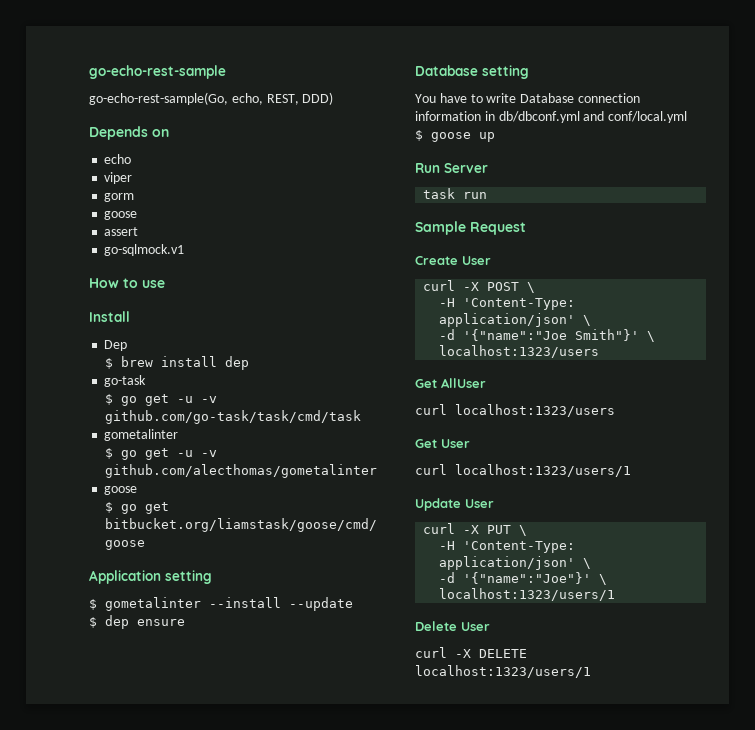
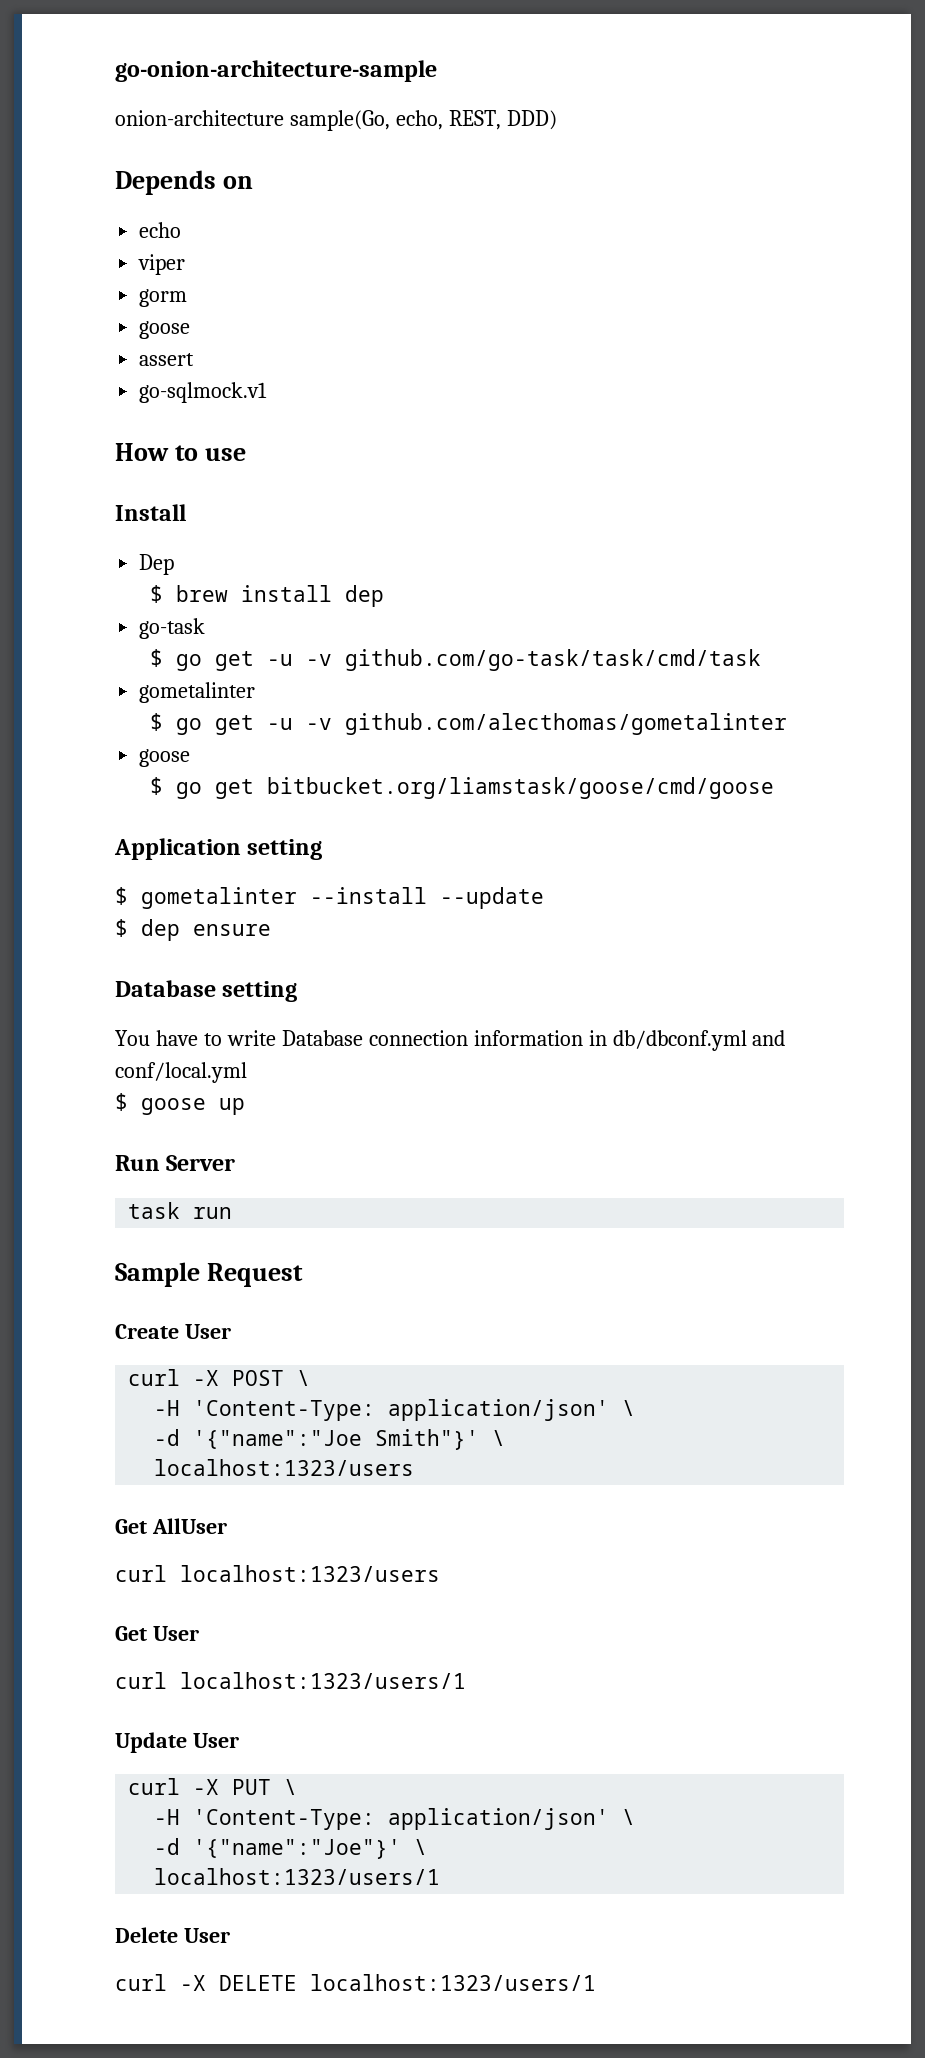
[89,65,226,79] [89,92,228,105] go-echo-rest-sample // go-echo-rest-sample(Go, -> [115,60,437,82] [115,110,390,131] go-onion-architecture-sample // onion-architecture sample(Go,

